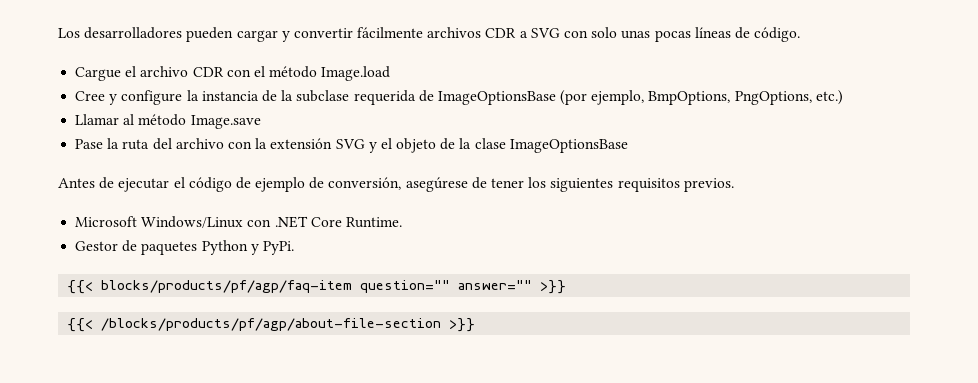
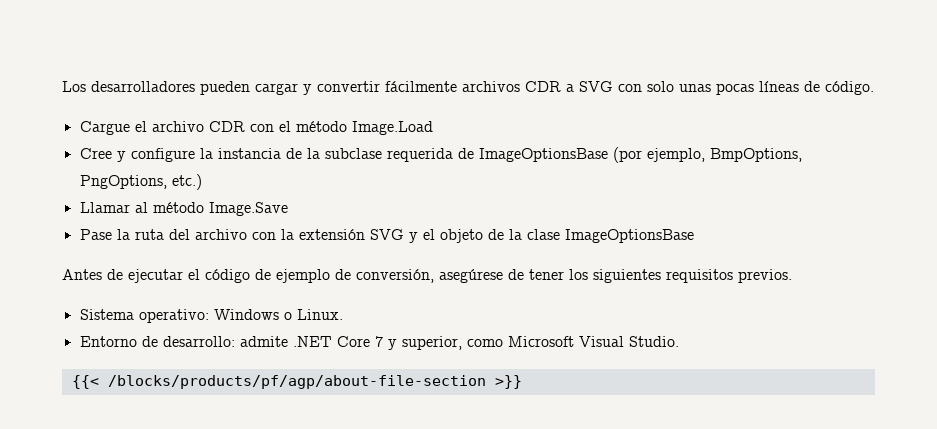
[321,66,391,81] Image.load -> [351,121,433,135] Image.Load
[190,115,261,129] Image.save -> [208,202,288,216] Image.Save
[75,216,402,228] [75,240,294,255] [67,280,567,294] Microsoft Windows/Linux con .NET Core Runtime. // Gestor de paquetes Python y PyPi. // {{< blocks/products/pf/agp/faq-item question="" answer="" >}} -> [79,309,343,323] [79,336,679,350] Sistema operativo: Windows o Linux. // Entorno de desarrollo: admite .NET Core 7 y superior, como Microsoft Visual Studio.

